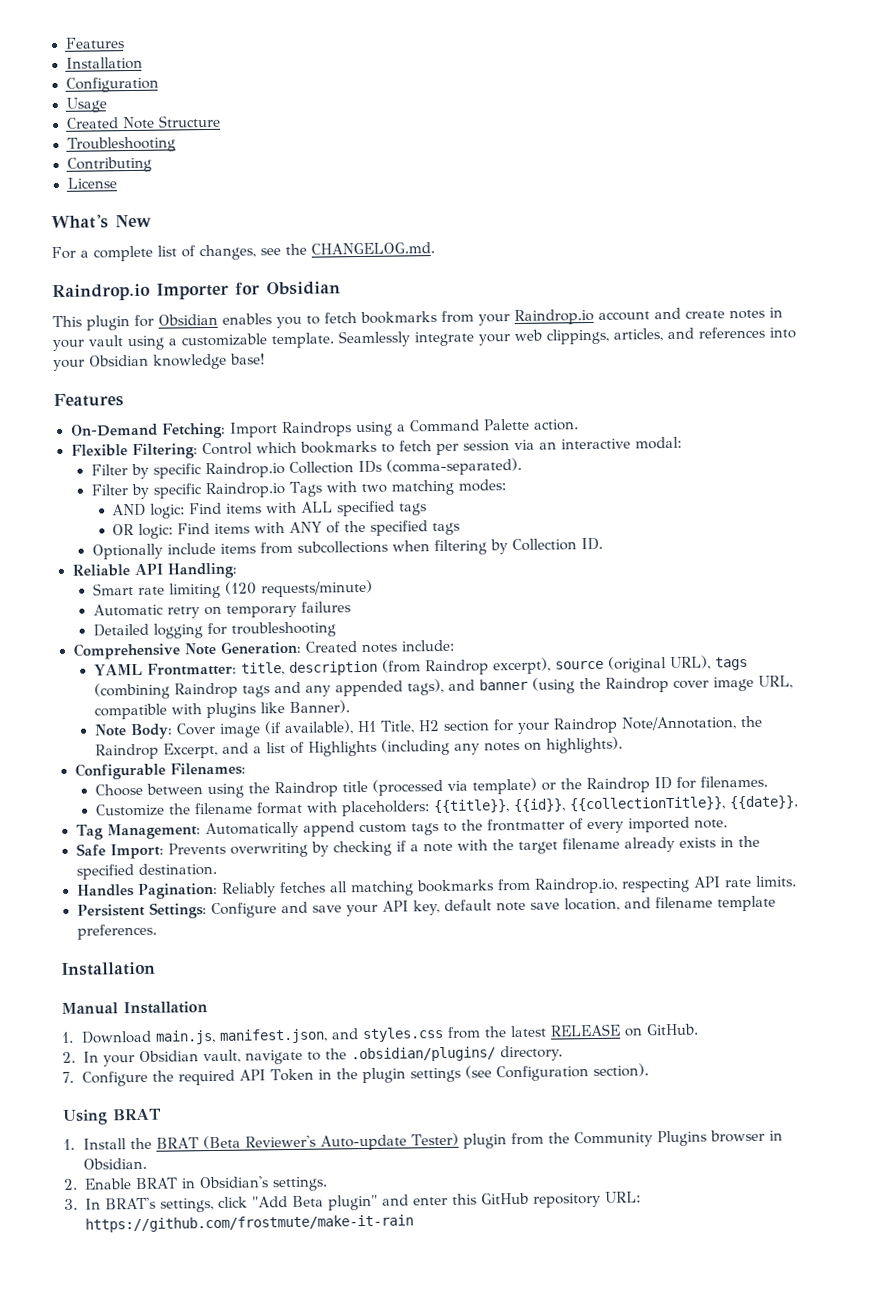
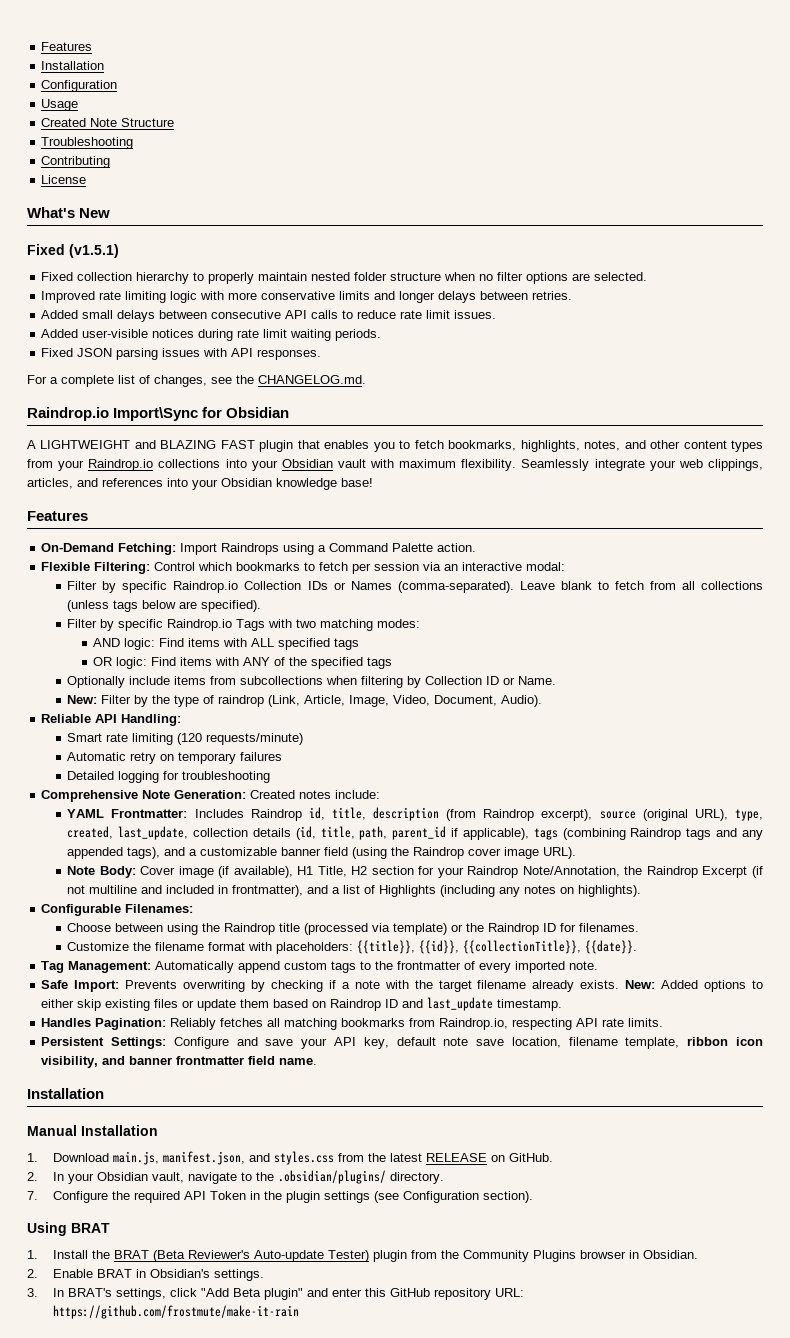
(152, 221) none -> [27,244,119,258] [41,272,648,284] [41,291,573,303] [41,310,497,322] [41,329,382,341] [41,348,322,360] // Fixed (v1.5.1) // Fixed collection hierarchy to properly maintain nested folder structure when no filter options are selected. // Improved rate limiting logic with more conservative limits and longer delays between retries. // Added small delays between consecutive API calls to reduce rate limit issues. // Added user-visible notices during rate limit waiting periods. // Fixed JSON parsing issues with API responses.
[156,282,229,300] Importer -> [113,407,199,421] Import\Sync
[52,307,783,331] [52,332,335,352] This plugin for Obsidian enables you to fetch bookmarks from your Raindrop.io account and create notes in your vault using a customizable template. -> [27,440,764,452] [27,459,517,471] A LIGHTWEIGHT and BLAZING FAST plugin that enables you to fetch bookmarks, highlights, notes, and other content types from your Raindrop.io collections into your Obsidian vault with maximum flexibility.
(382, 467) none -> [333,581,392,590] or Names
(522, 466) none -> [519,581,764,590] [67,600,262,612] Leave blank to fetch from all collections (unless tags below are specified).
[580,537,603,551] ID. -> [486,676,557,685] [67,695,543,707] ID or Name. // New: Filter by the type of raindrop (Link, Article, Image, Video, Document, Audio).
(237, 669) none -> [194,807,325,821] Includes Raindrop id,
(711, 663) none -> [735,809,764,821] [67,826,529,840] type, created, last_update, collection details (id, title, path, parent_id if applicable),
[478,678,528,691] banner -> [189,847,349,856] a customizable banner field
[757,675,793,689] [93,700,350,720] URL, compatible with plugins like Banner). -> [543,847,577,859] URL).
[162,742,218,759] Excerpt, -> [702,866,763,878] [67,885,304,897] Excerpt (if not multiline and included in frontmatter),
[678,835,760,848] [75,862,217,880] exists in the specified destination. -> [580,980,764,992] [41,997,563,1011] exists. New: Added options to either skip existing files or update them based on Raindrop ID and last_update timestamp.
[624,895,777,912] [76,923,157,940] and filename template preferences. -> [568,1037,763,1049] [41,1056,318,1068] filename template, ribbon icon visibility, and banner frontmatter field name.

